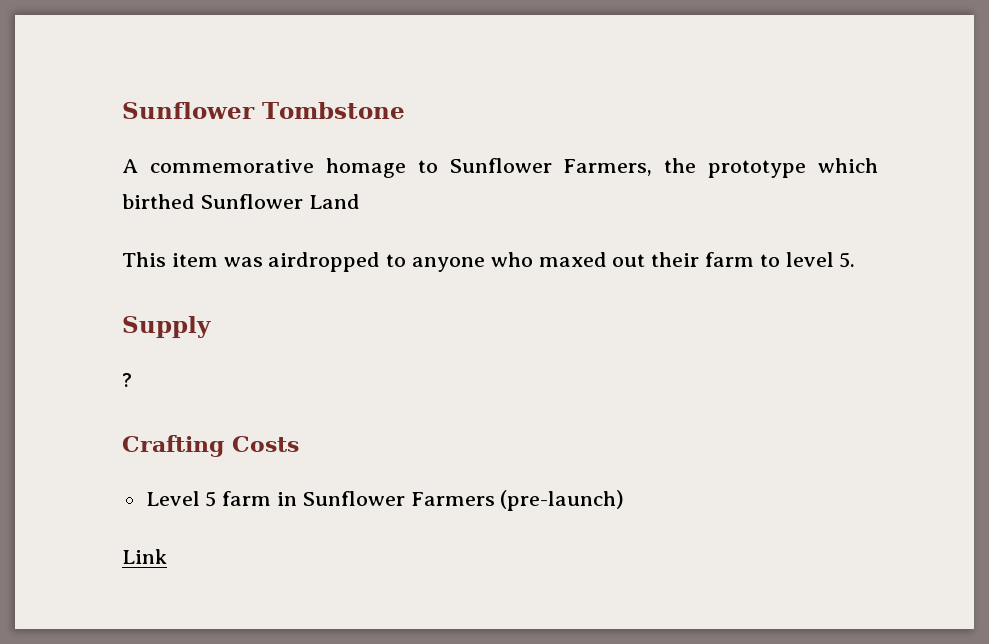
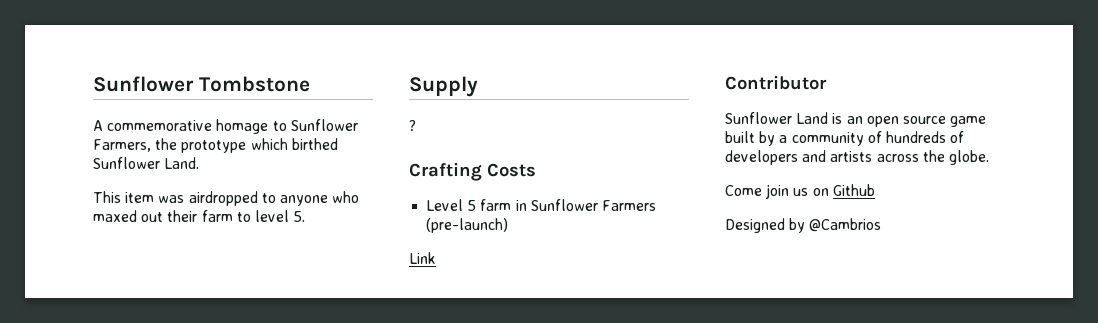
[308,194,360,209] Land -> [164,157,200,169] Land.
(167, 556) none -> [725,75,827,90] [725,112,987,127] [725,131,965,146] [725,150,989,165] [725,184,875,199] [725,218,882,233] // Contributor // Sunflower Land is an open source game built by a community of hundreds of developers and artists across the globe. // Come join us on Github // Designed by @Cambrios

